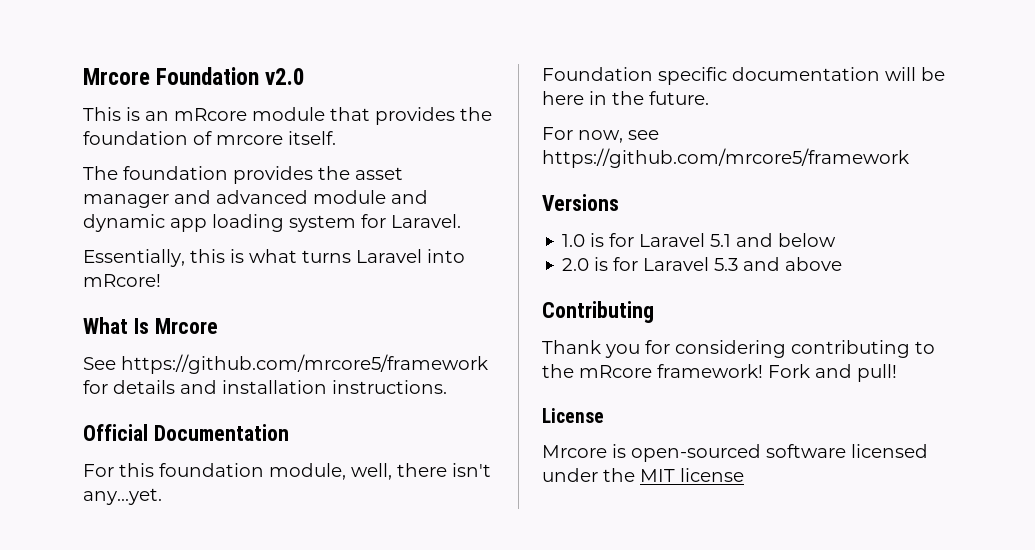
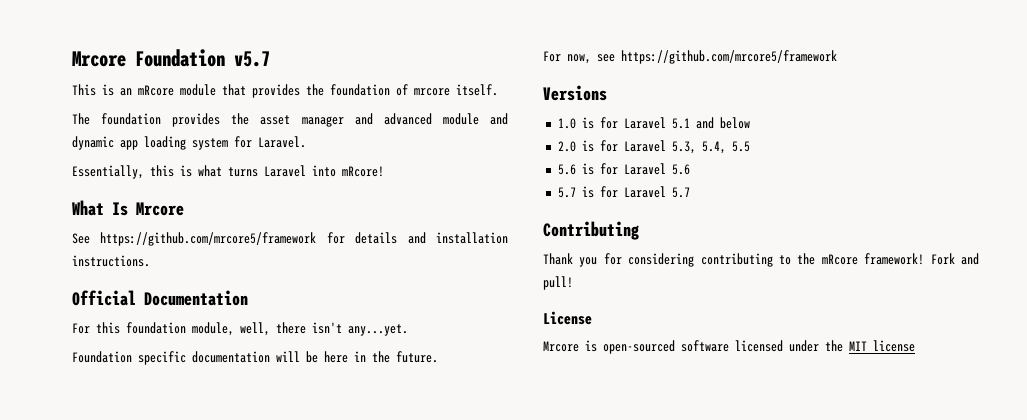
[265,68,306,85] v2.0 -> [234,51,270,67] v5.7
[714,257,843,271] 5.3 and above -> [671,141,750,154] [557,163,690,175] [557,186,690,198] 5.3, 5.4, 5.5 // 5.6 is for Laravel 5.6 // 5.7 is for Laravel 5.7

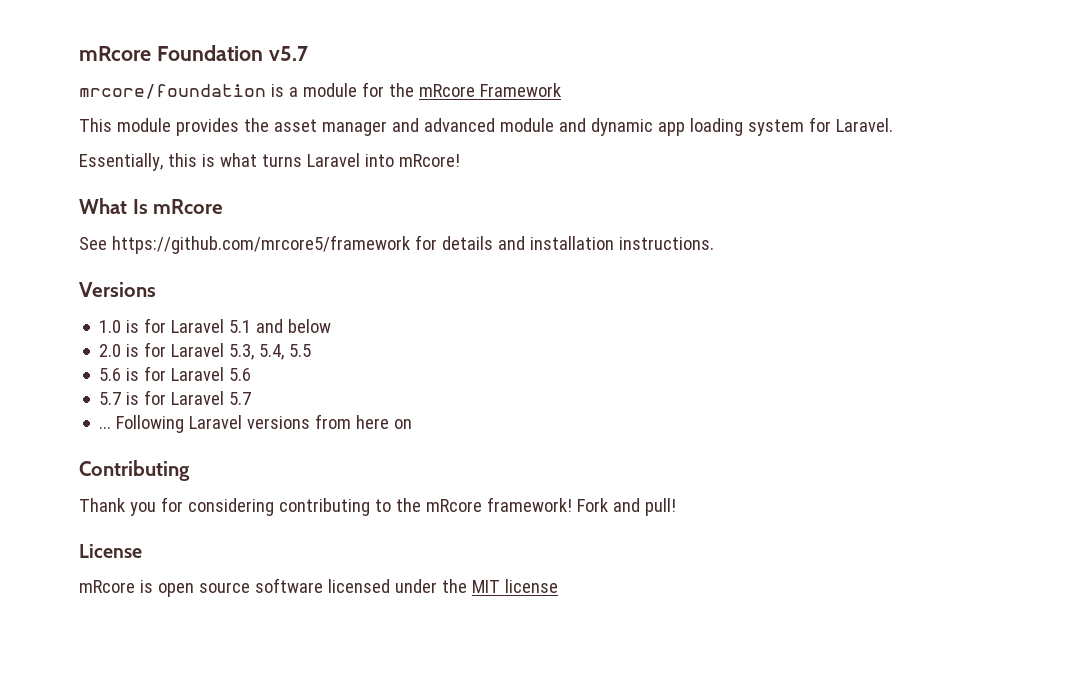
[72,51,126,67] Mrcore -> [79,46,151,61] mRcore
[72,84,498,98] [72,113,162,125] This is an mRcore module that provides the foundation of mrcore itself. // The foundation -> [79,82,561,99] [79,118,171,132] mrcore/foundation is a module for the mRcore Framework // This module
[136,202,184,216] Mrcore -> [153,199,224,214] mRcore
[72,290,248,306] [72,322,408,336] [72,351,438,365] [543,50,837,64] // Official Documentation // For this foundation module, well, there isn't any...yet. // Foundation specific documentation will be here in the future. // For now, see https://github.com/mrcore5/framework -> (714, 243) none
(690, 192) none -> [99,414,413,433] // ... Following Laravel versions from here on
[543,340,675,354] Mrcore is open-sourced -> [79,580,250,597] mRcore is open source

